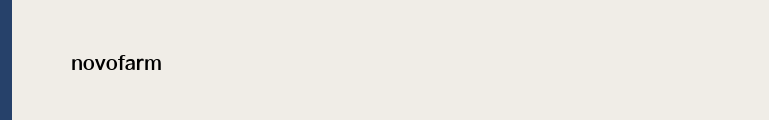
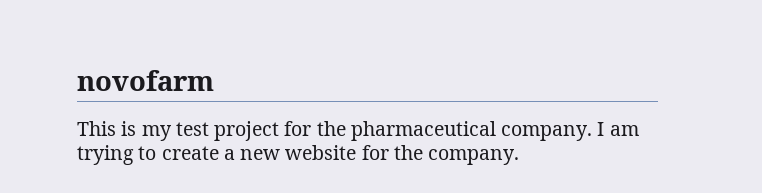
(162, 62) none -> [77,121,639,141] [77,145,520,165] // This is my test project for the pharmaceutical company. I am trying to create a new website for the company.

